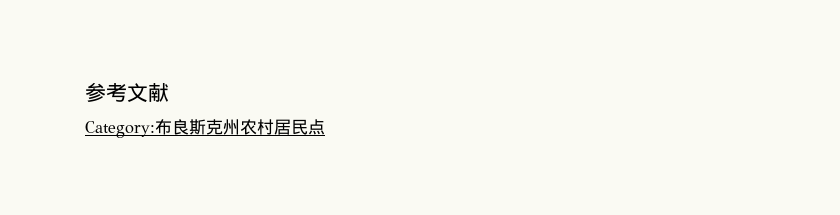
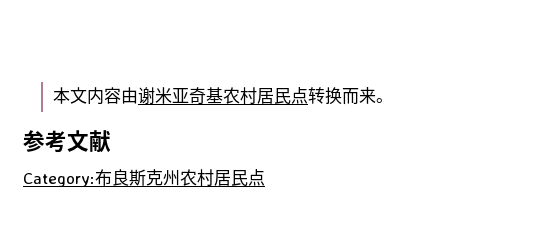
(85, 92) none -> [52,87,393,105] 本文内容由谢米亚奇基农村居民点转换而来。 //

